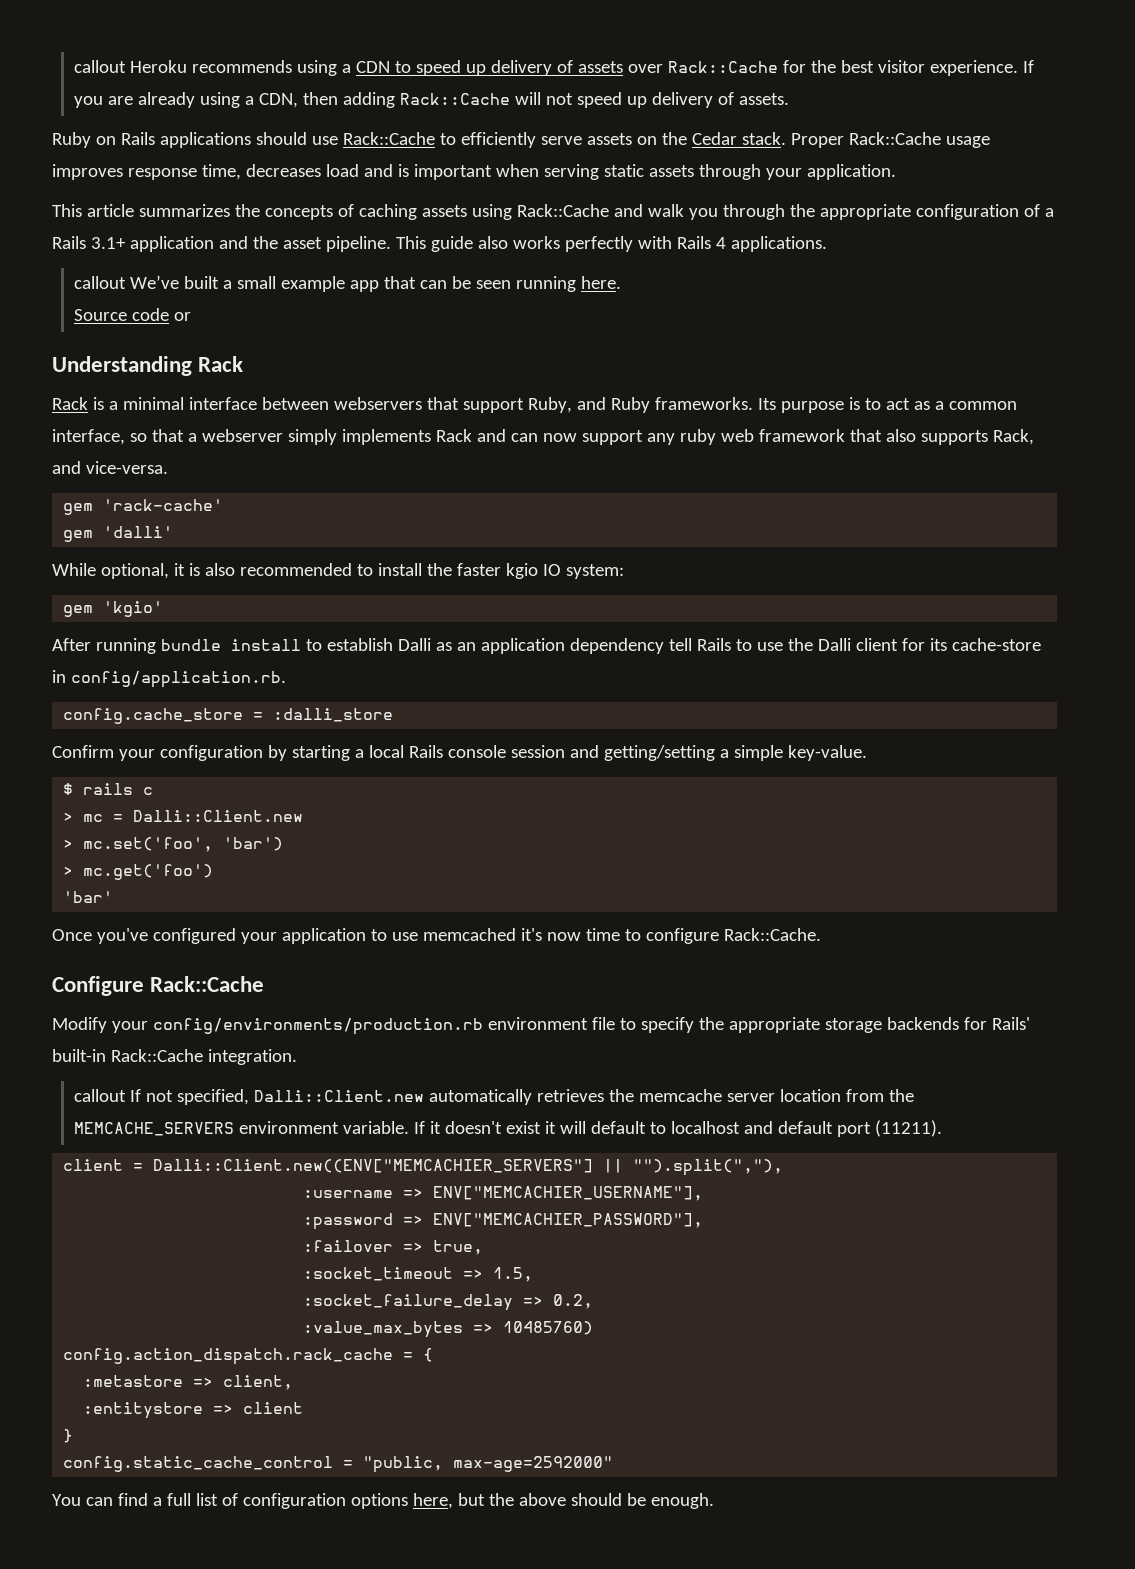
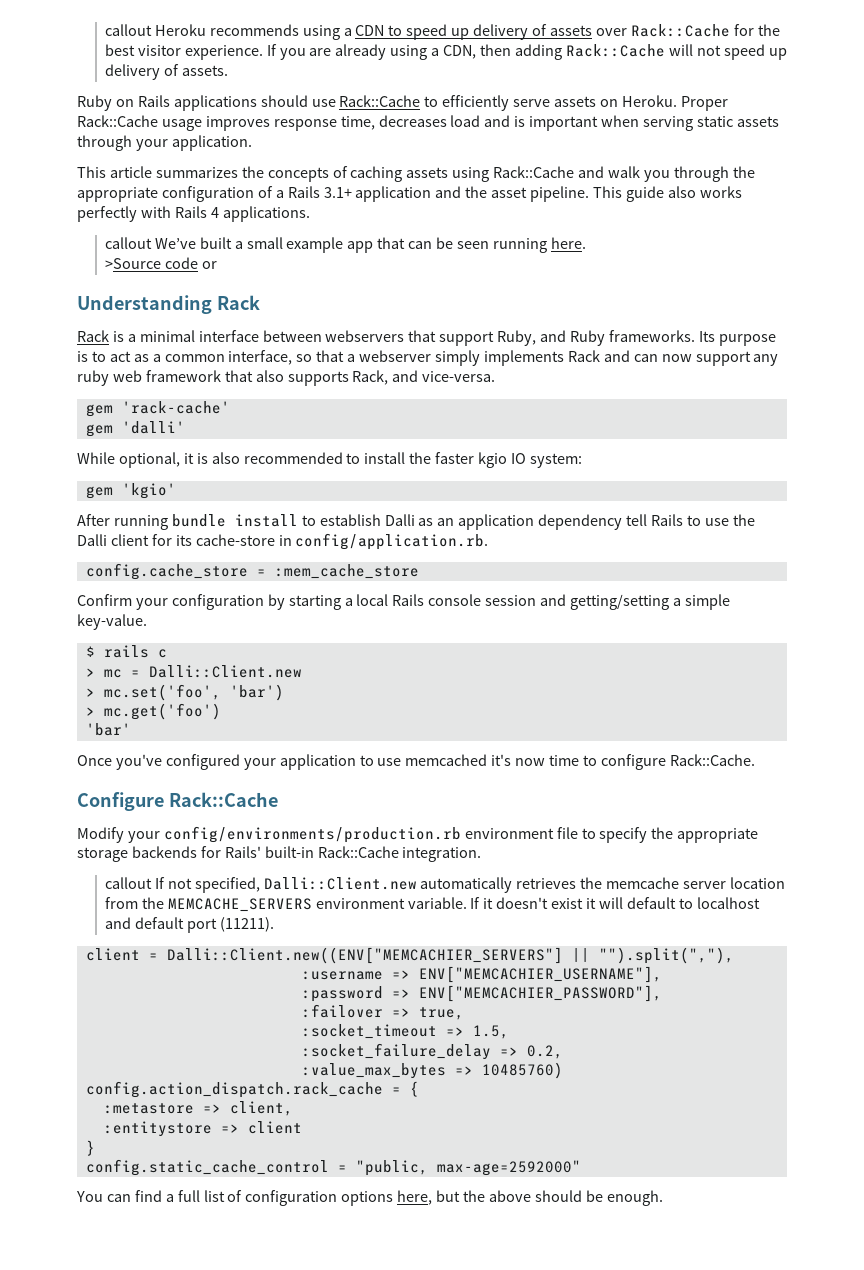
[661,132,786,145] the Cedar stack. -> [621,95,677,107] Heroku.
[74,309,128,321] Source -> [104,258,161,269] >Source
[273,708,394,722] :dalli_store -> [274,564,419,579] :mem_cache_store

